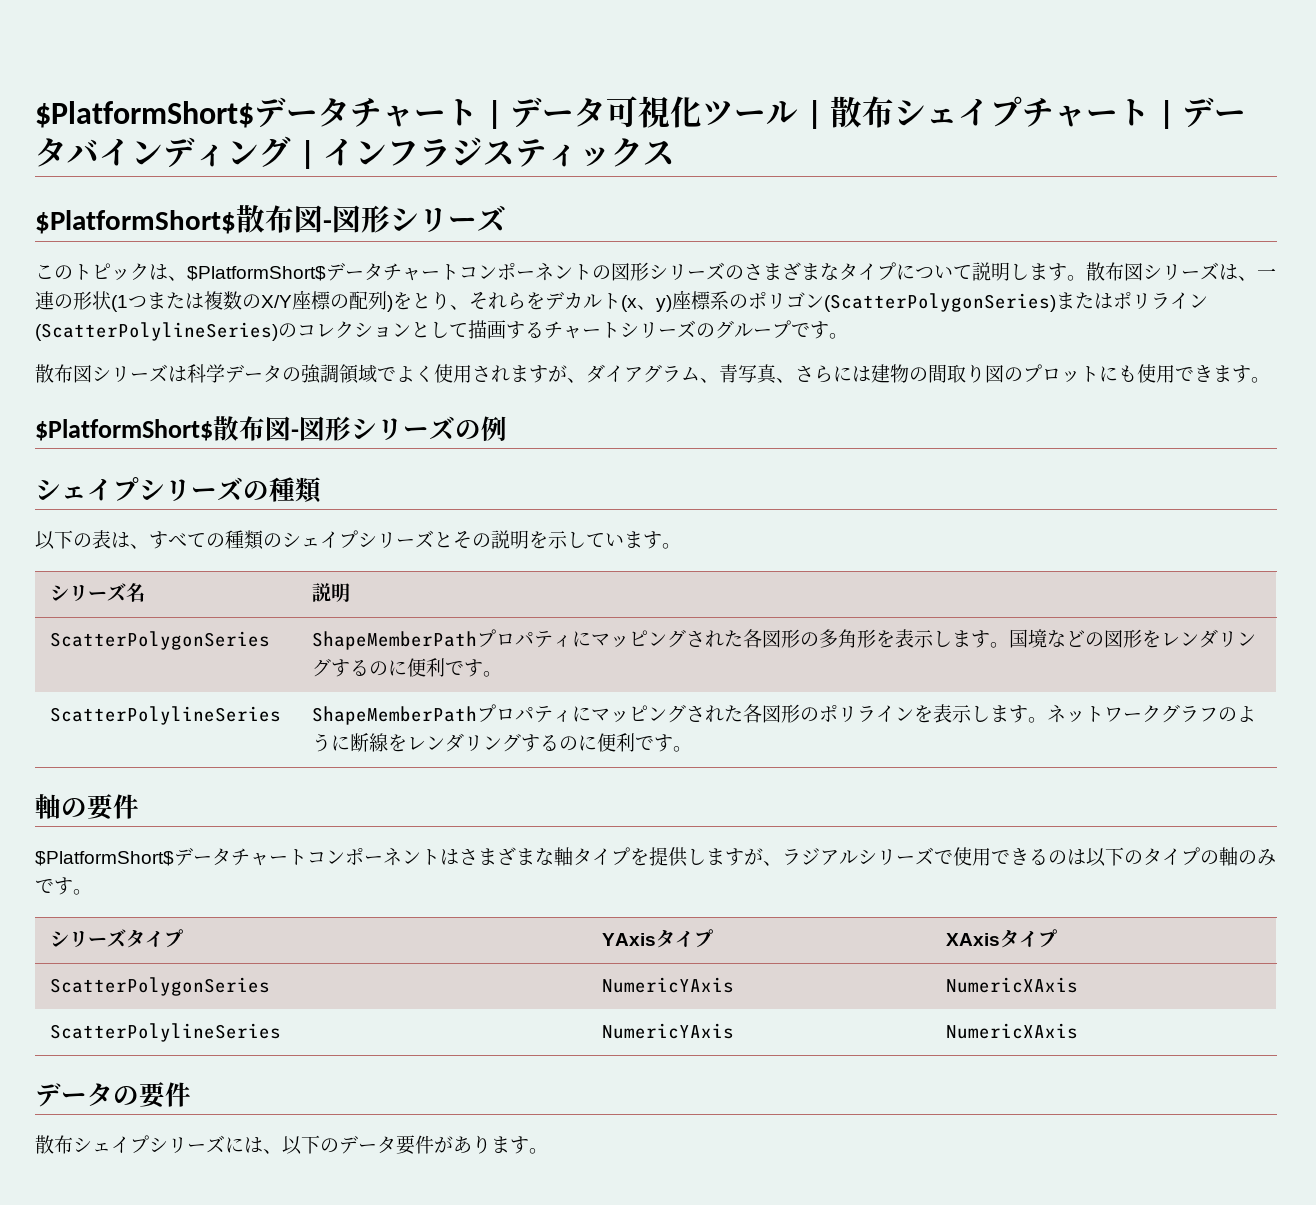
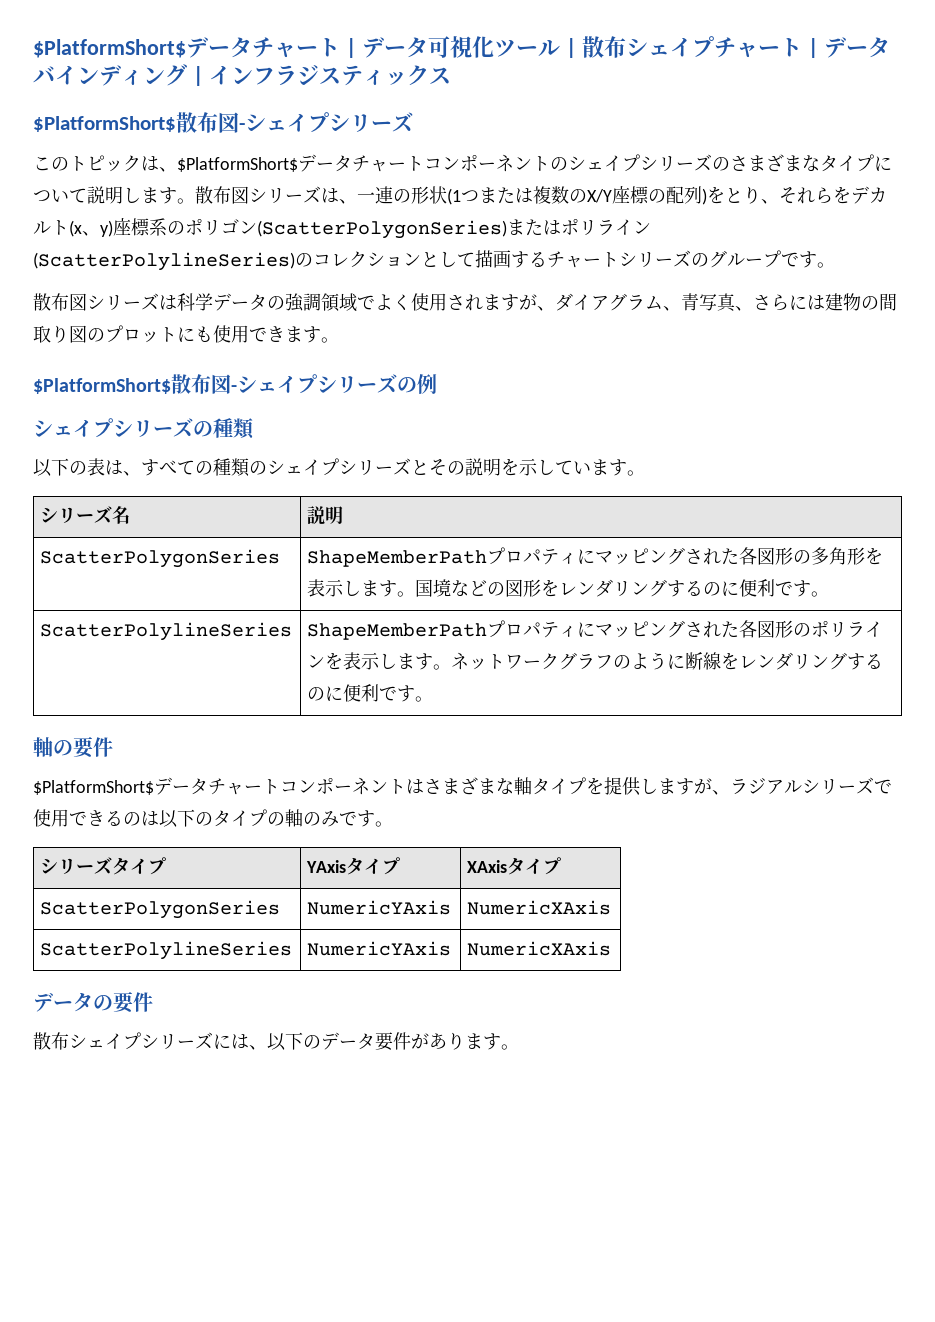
[332,205,390,233] 図形 -> [245,112,329,133] シェイプ
[611,262,649,281] 図形 -> [568,154,640,172] シェイプ
[299,416,351,441] 図形 -> [237,374,317,394] シェイプ

